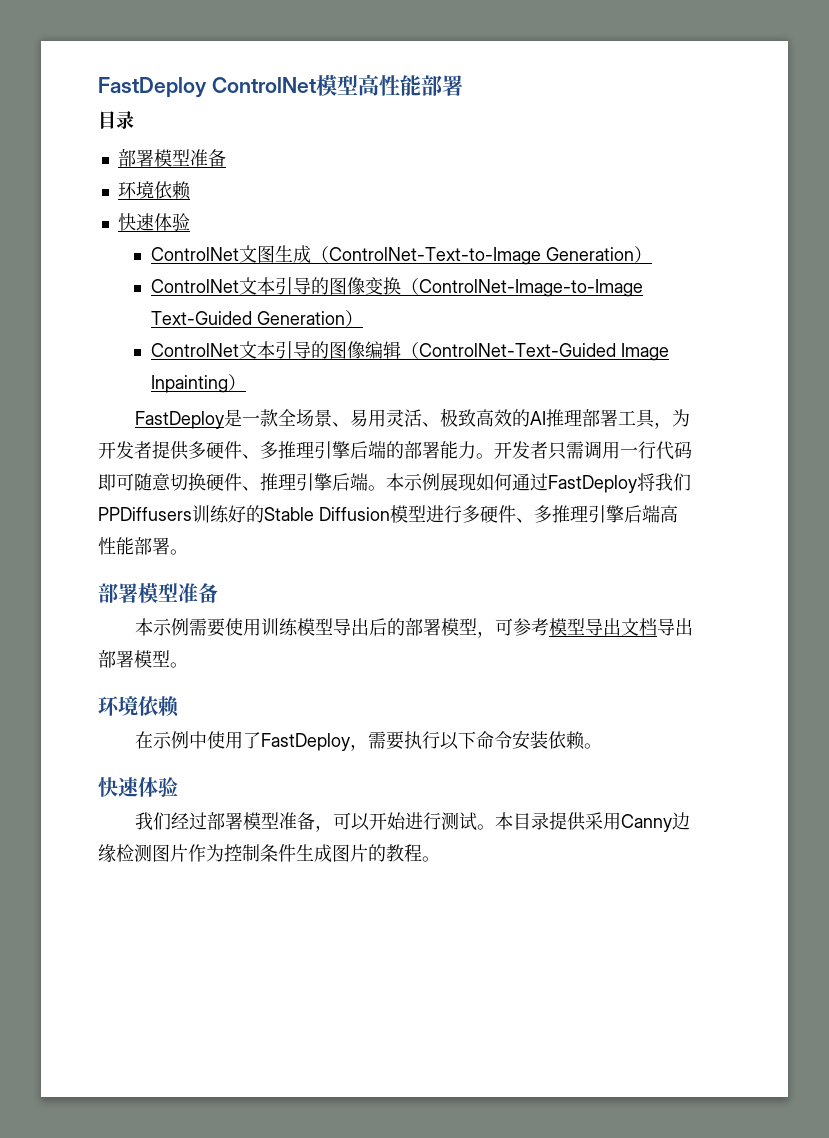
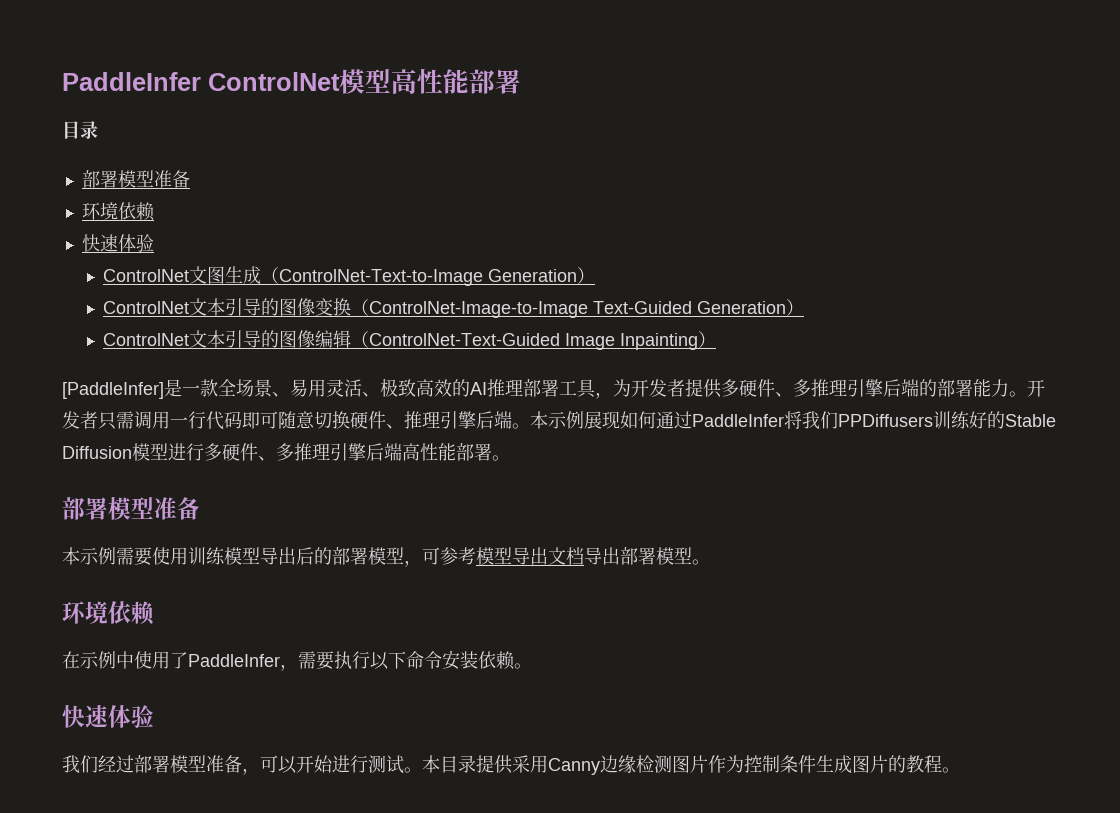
[98,77,207,98] FastDeploy -> [62,72,201,91] PaddleInfer
[134,411,224,429] FastDeploy -> [62,382,164,399] [PaddleInfer]
[548,475,637,493] FastDeploy -> [692,414,784,427] PaddleInfer
[260,733,350,751] FastDeploy -> [188,654,280,667] PaddleInfer

